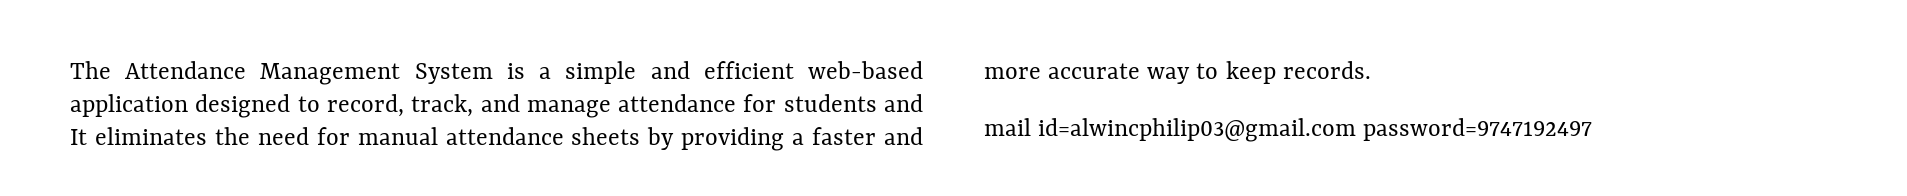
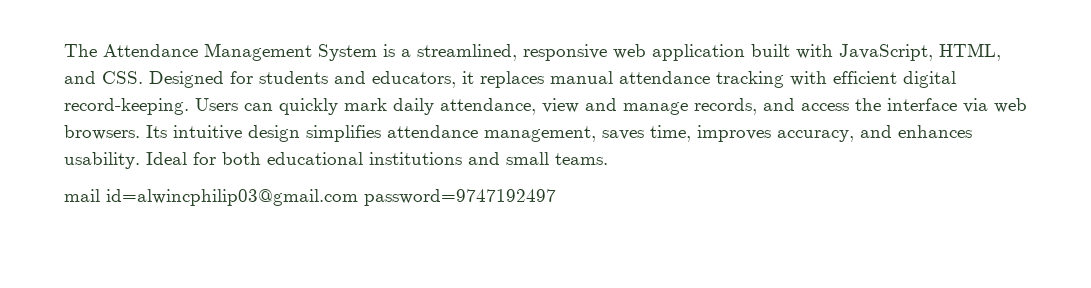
[565,61,923,84] [70,94,923,118] [70,127,923,151] [984,61,1371,84] simple and efficient web-based application designed to record, track, and manage attendance for students and It eliminates the need for manual attendance sheets by providing a faster and more accurate way to keep records. -> [417,43,1001,61] [64,71,956,88] [64,98,1027,115] [64,125,972,142] [64,152,608,169] streamlined, responsive web application built with JavaScript, HTML, and CSS. Designed for students and educators, it replaces manual attendance tracking with efficient digital record-keeping. Users can quickly mark daily attendance, view and manage records, and access the interface via web browsers. Its intuitive design simplifies attendance management, saves time, improves accuracy, and enhances usability. Ideal for both educational institutions and small teams.

